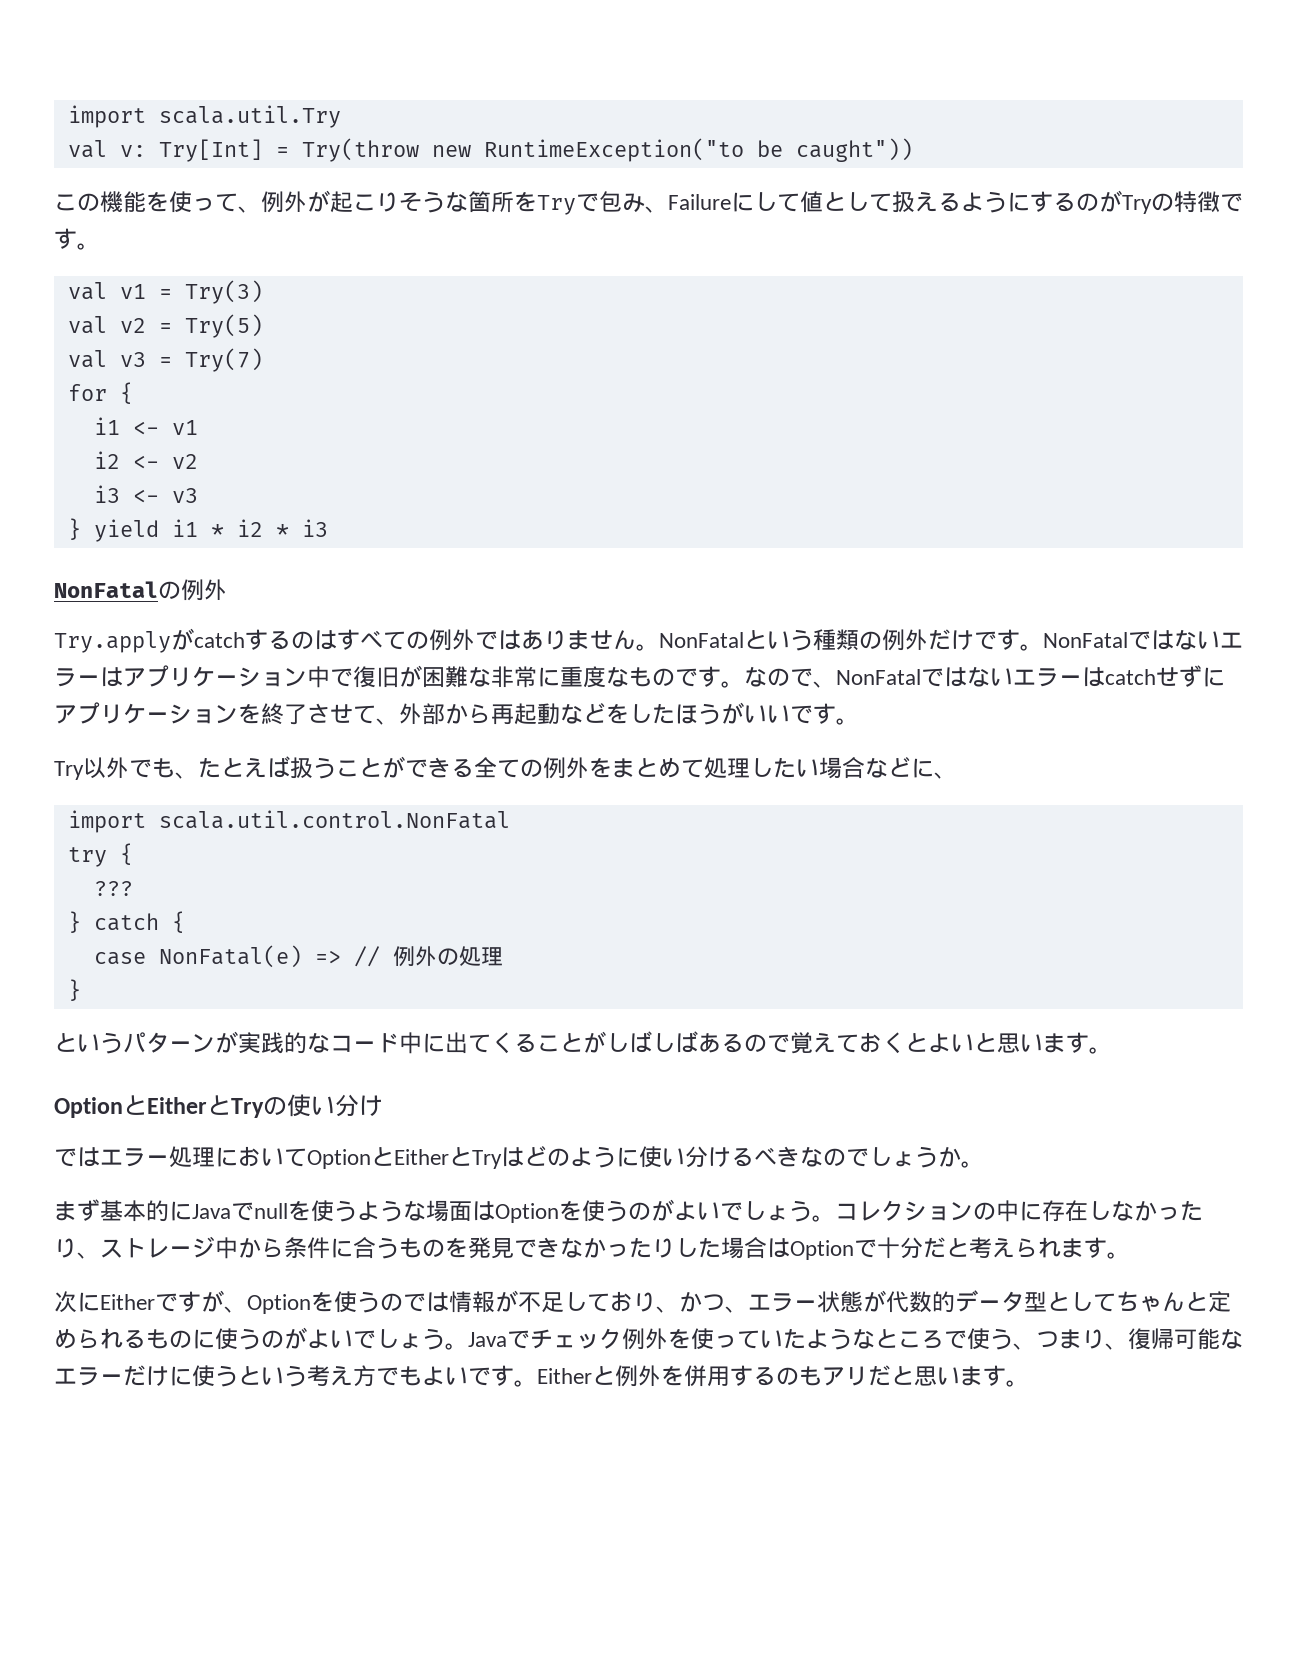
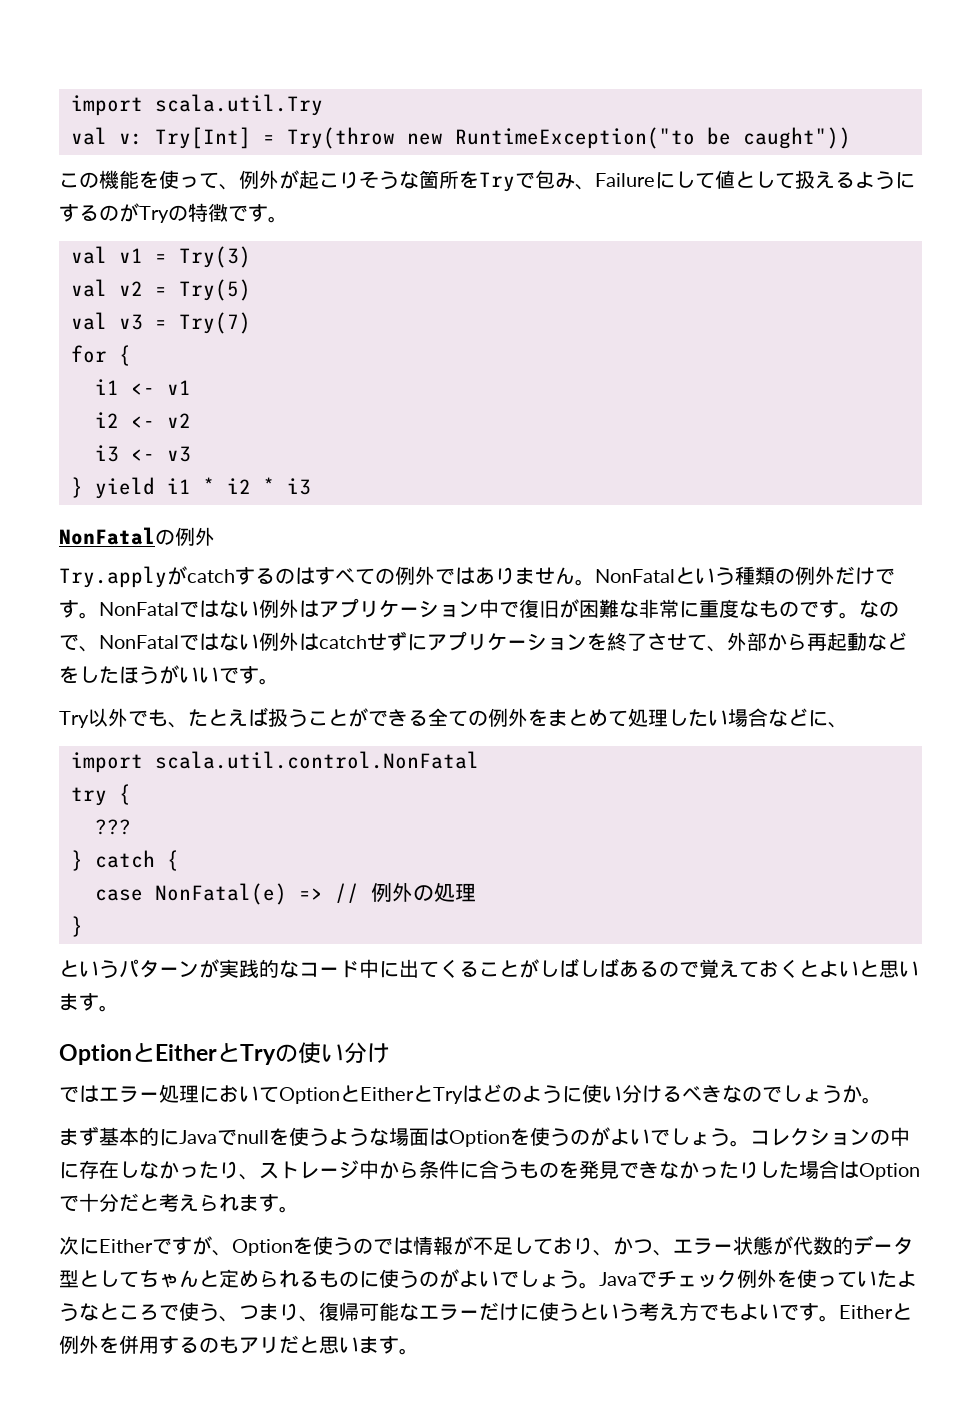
[1220,632,1243,648] [54,668,100,687] エラー -> [259,599,299,618] 例外
[1013,668,1082,687] エラー -> [259,632,299,651] 例外

